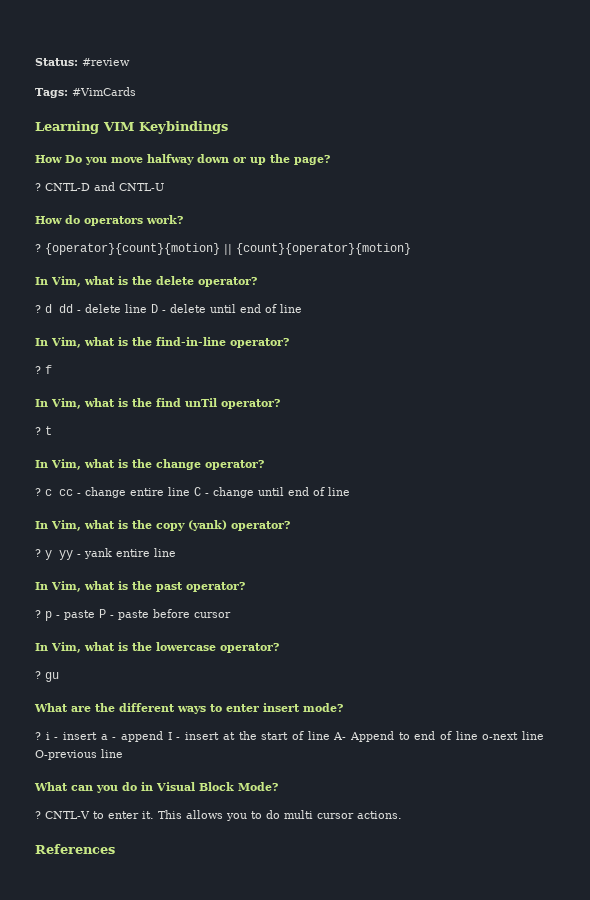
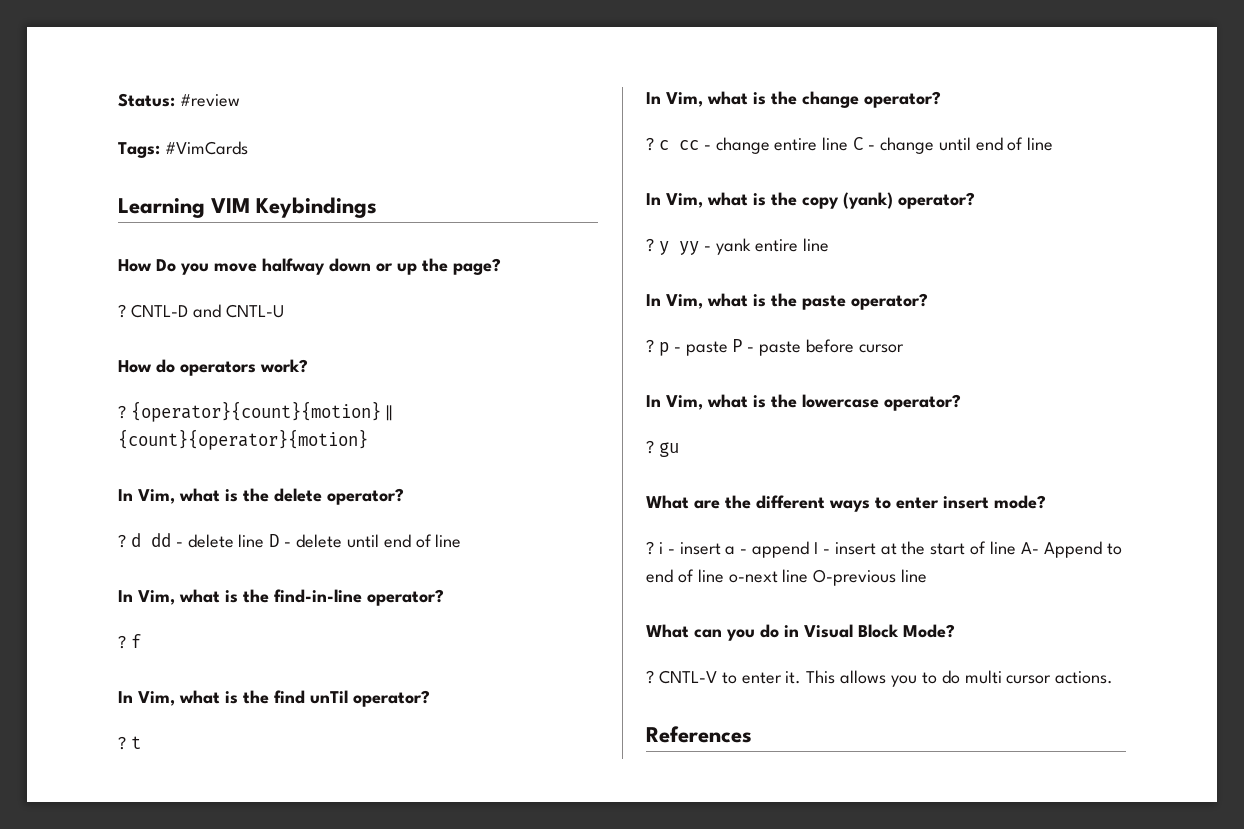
[156,582,183,592] past -> [802,295,846,310] paste

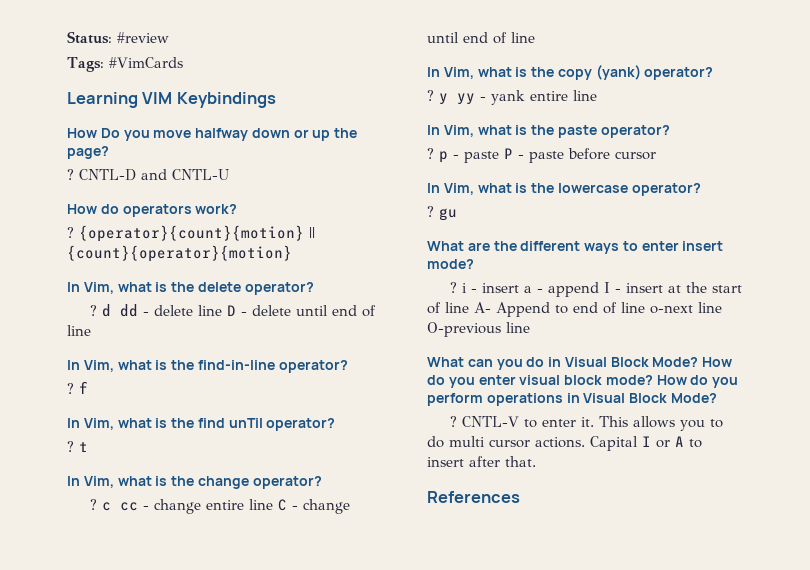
(955, 631) none -> [702,357,733,367] [427,375,739,388] [427,393,717,406] How do you enter visual block mode? How do you perform operations in Visual Block Mode?
(1114, 677) none -> [590,436,702,451] [427,456,536,467] Capital I or A to insert after that.

